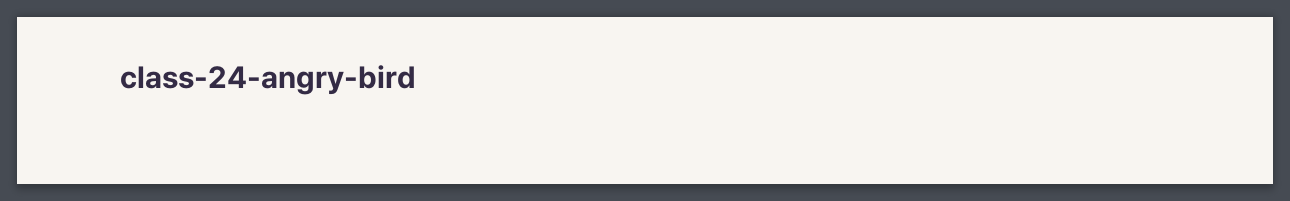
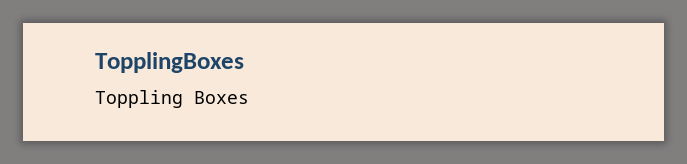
[120,65,416,95] class-24-angry-bird -> [95,52,244,73] [95,90,249,108] TopplingBoxes // Toppling Boxes

